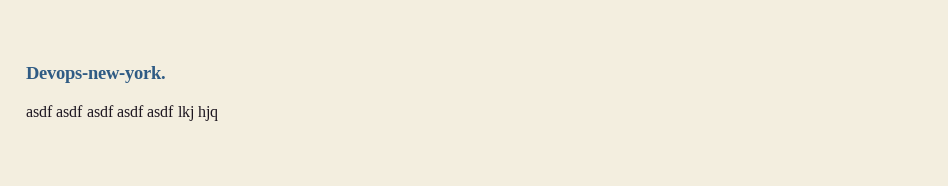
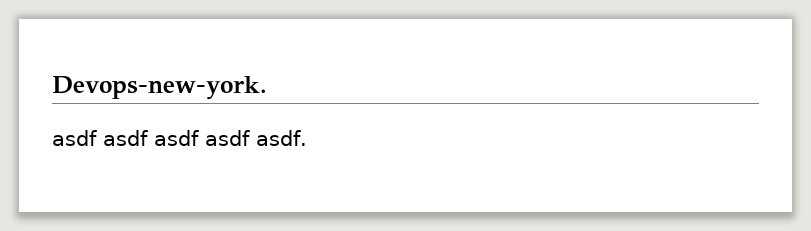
[147,105,218,121] asdf lkj hjq -> [256,130,307,146] asdf.

